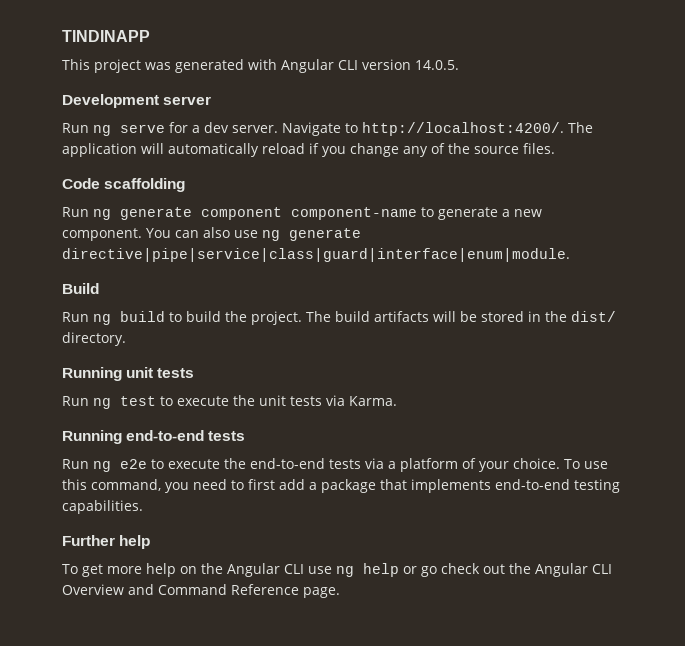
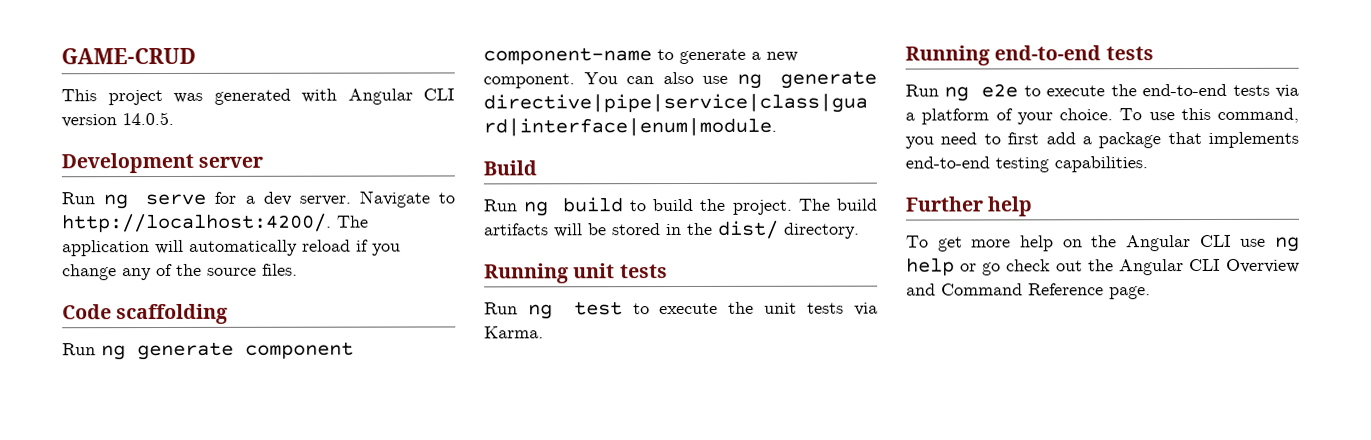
[62,30,150,42] TINDINAPP -> [61,47,196,65] GAME-CRUD

